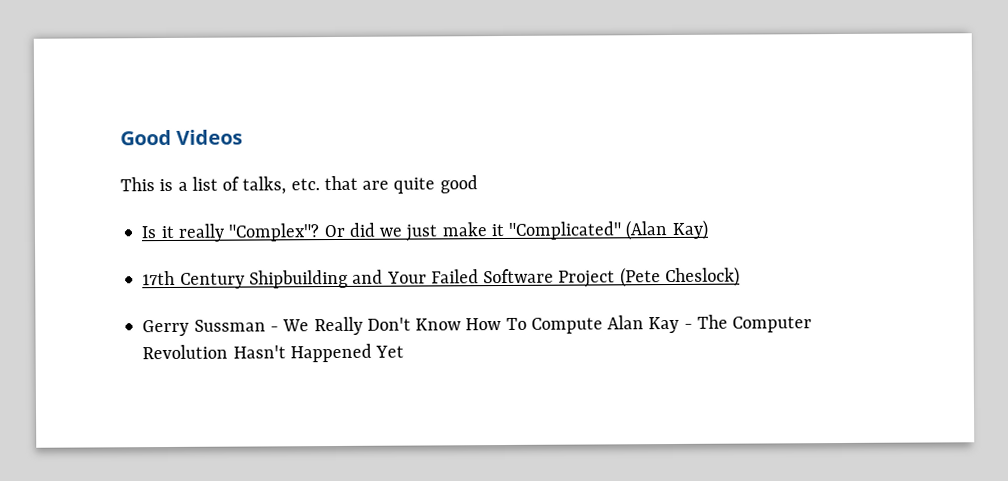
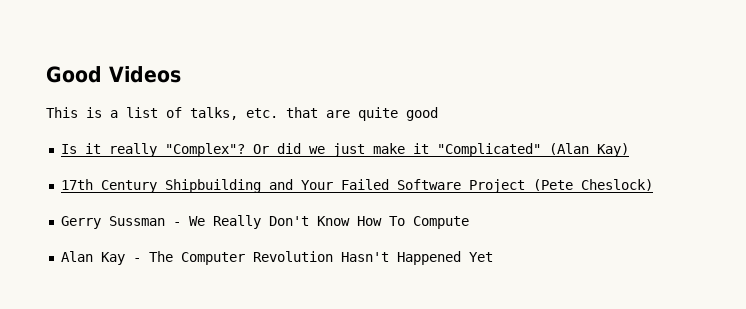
(603, 325) none -> (469, 222) //

